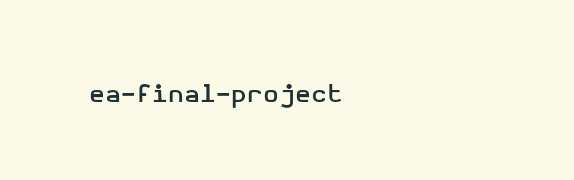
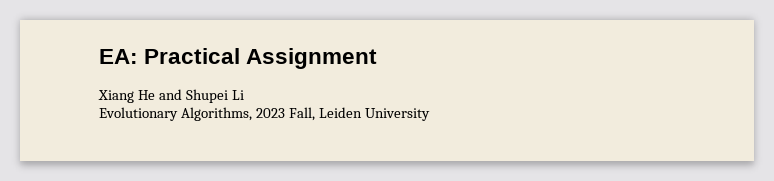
[89,84,343,108] ea-final-project -> [99,48,378,69] [98,89,244,103] [99,107,430,121] EA: Practical Assignment // Xiang He and Shupei Li // Evolutionary Algorithms, 2023 Fall, Leiden University

